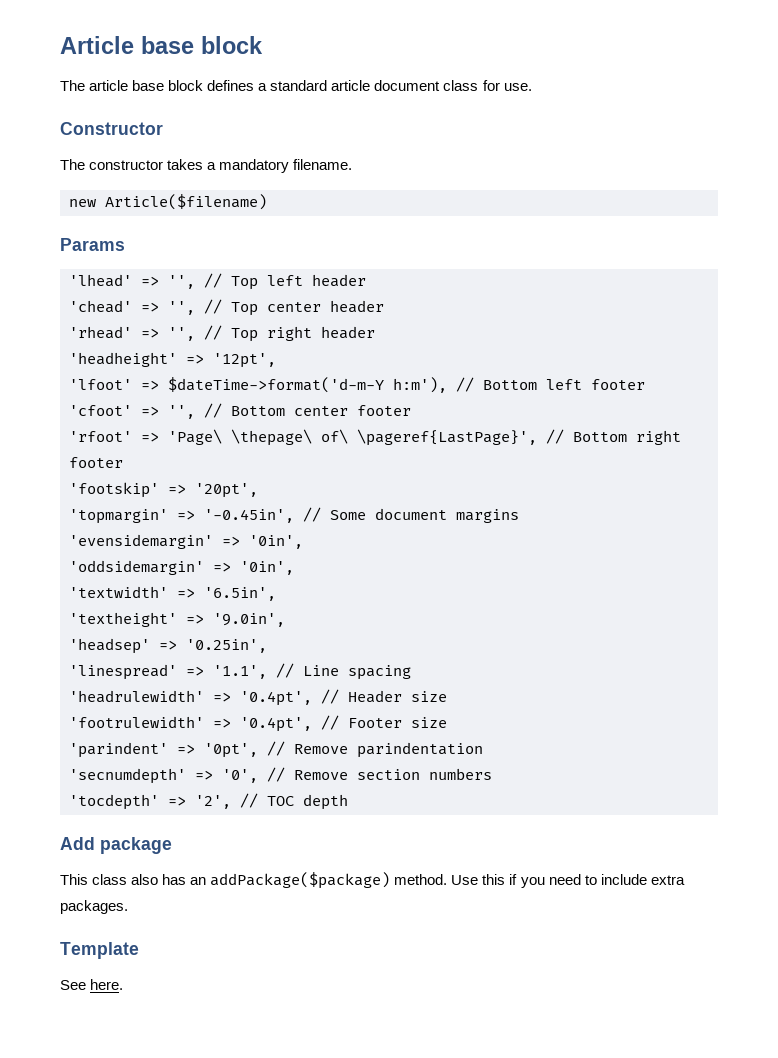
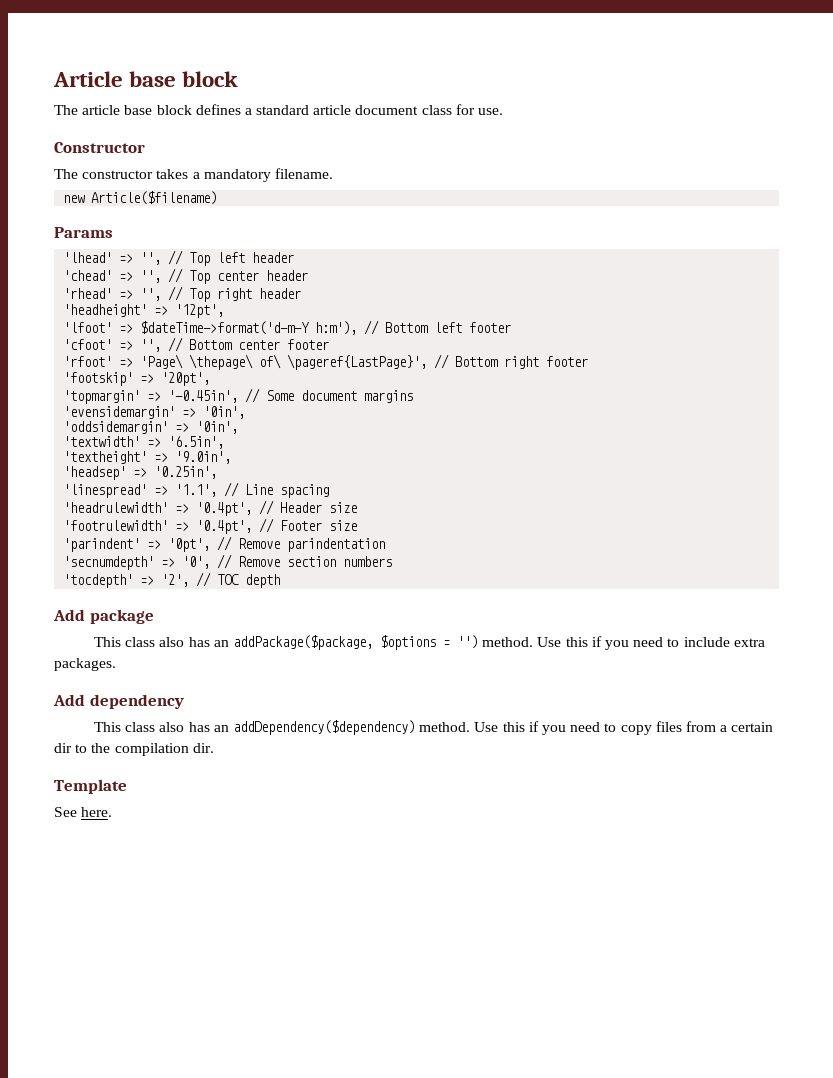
[210,872,391,889] addPackage($package) -> [233,635,479,650] addPackage($package, $options = '')
(128, 907) none -> [53,694,184,709] [94,720,774,735] [54,743,214,756] // Add dependency // This class also has an addDependency($dependency) method. Use this if you need to copy files from a certain dir to the compilation dir.

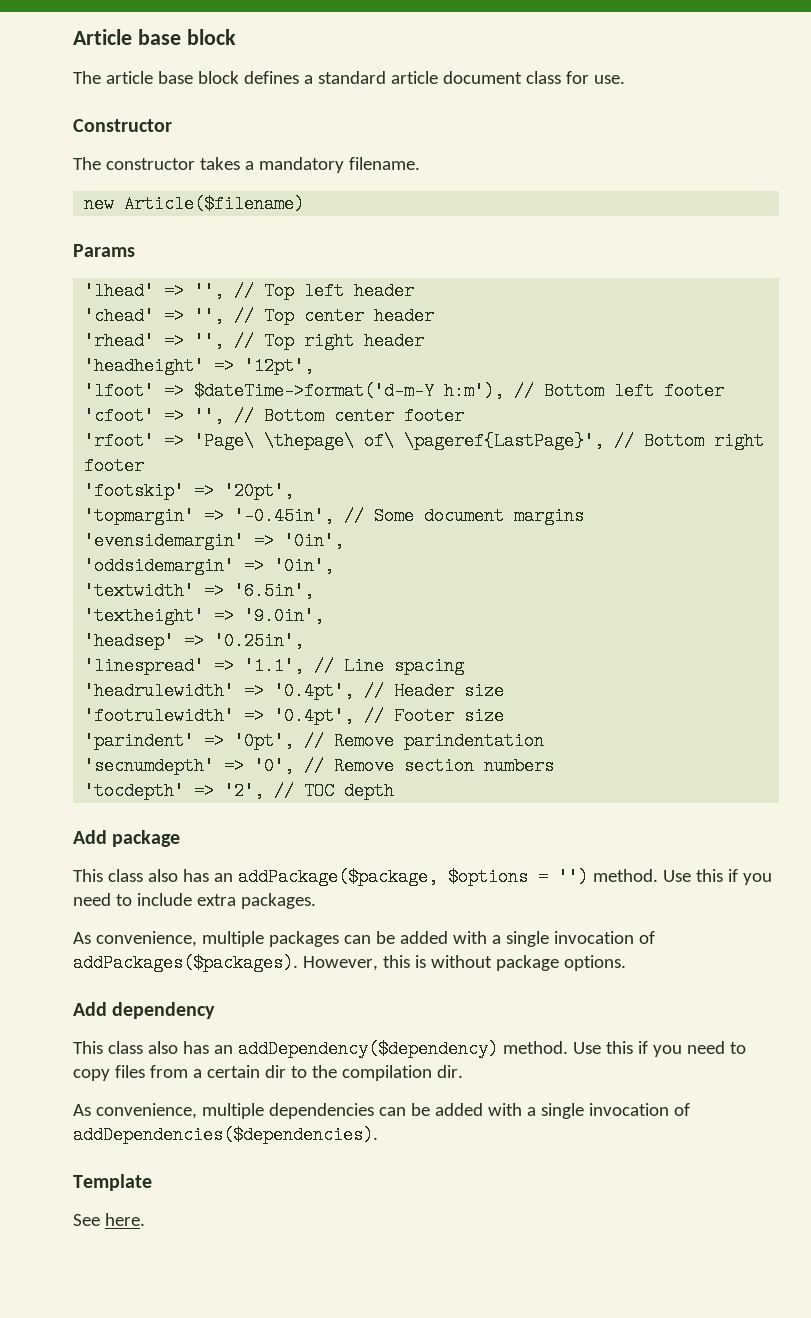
(116, 664) none -> [73,931,655,947] [73,954,626,972] // As convenience, multiple packages can be added with a single invocation of addPackages($packages). However, this is without package options.
(214, 748) none -> [73,1103,690,1119] [73,1126,378,1144] // As convenience, multiple dependencies can be added with a single invocation of addDependencies($dependencies).

